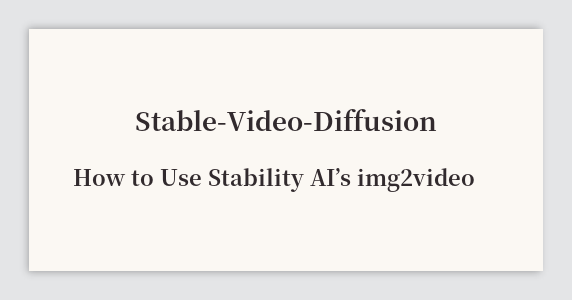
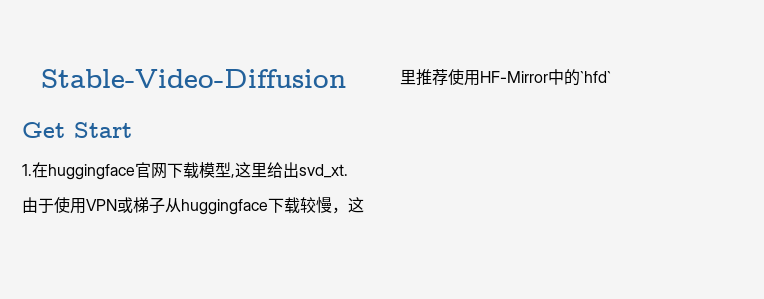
[73,168,475,192] How to Use Stability AI’s img2video -> [22,122,132,138] [22,162,348,180] [22,196,364,215] [400,69,611,86] Get Start // 1.在huggingface官网下载模型,这里给出svd_xt. // 由于使用VPN或梯子从huggingface下载较慢，这里推荐使用HF-Mirror中的`hfd`

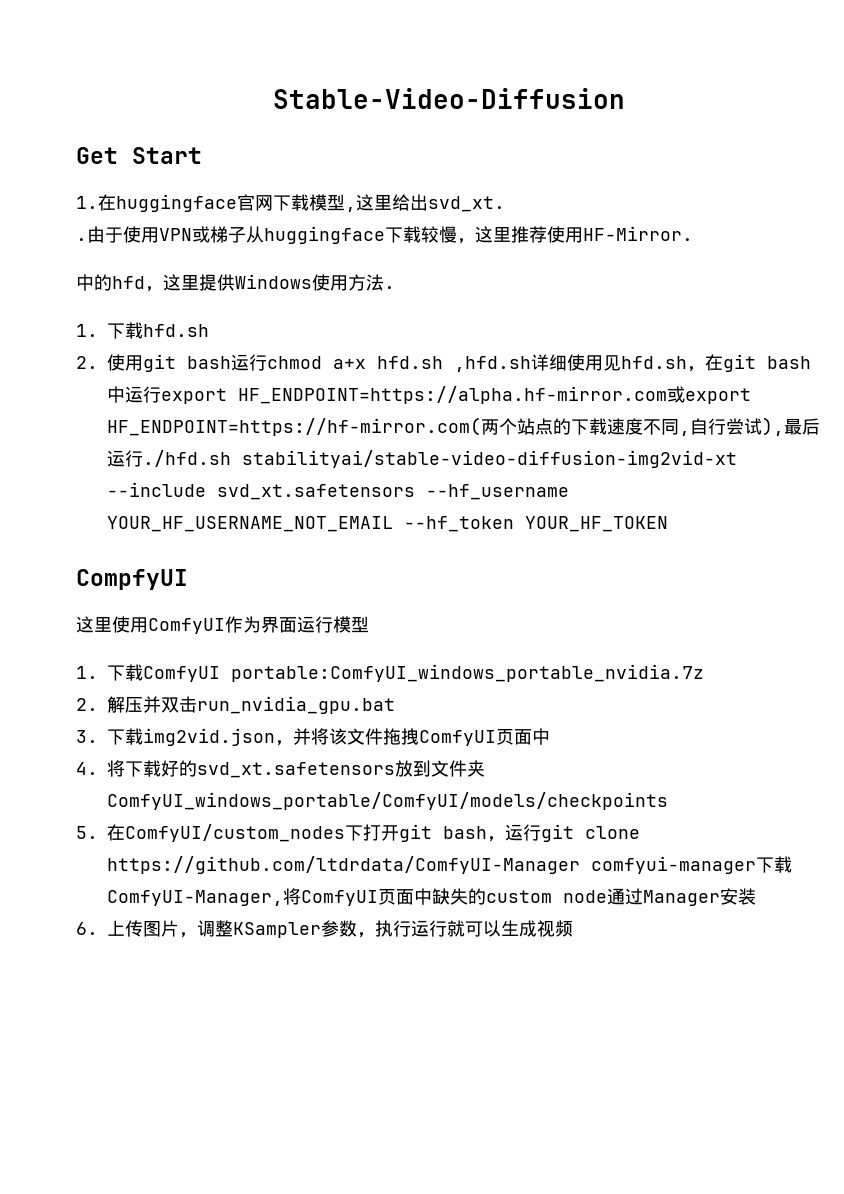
(348, 171) none -> [76,238,87,241] .
[480,69,611,86] HF-Mirror中的`hfd` -> [583,226,693,241] [76,274,395,292] [76,322,209,339] [76,354,811,372] [107,386,751,404] [107,417,820,436] [107,450,737,468] [107,482,569,500] [107,516,668,532] [76,569,188,590] [76,616,369,634] [76,664,704,682] [76,696,395,714] [76,728,550,746] [76,760,485,778] [107,792,668,810] [76,824,640,842] [107,856,792,874] [107,888,756,906] [76,920,573,938] HF-Mirror. // 中的hfd，这里提供Windows使用方法. // 1.下载hfd.sh // 2.使用git bash运行chmod a+x hfd.sh ,hfd.sh详细使用见hfd.sh，在git bash中运行export HF_ENDPOINT=https://alpha.hf-mirror.com或export HF_ENDPOINT=https://hf-mirror.com(两个站点的下载速度不同,自行尝试),最后运行./hfd.sh stabilityai/stable-video-diffusion-img2vid-xt --include svd_xt.safetensors --hf_username YOUR_HF_USERNAME_NOT_EMAIL --hf_token YOUR_HF_TOKEN // CompfyUI // 这里使用ComfyUI作为界面运行模型 // 1.下载ComfyUI portable:ComfyUI_windows_portable_nvidia.7z // 2.解压并双击run_nvidia_gpu.bat // 3.下载img2vid.json，并将该文件拖拽ComfyUI页面中 // 4.将下载好的svd_xt.safetensors放到文件夹ComfyUI_windows_portable/ComfyUI/models/checkpoints // 5.在ComfyUI/custom_nodes下打开git bash，运行git clone https://github.com/ltdrdata/ComfyUI-Manager comfyui-manager下载ComfyUI-Manager,将ComfyUI页面中缺失的custom node通过Manager安装 // 6.上传图片，调整KSampler参数，执行运行就可以生成视频

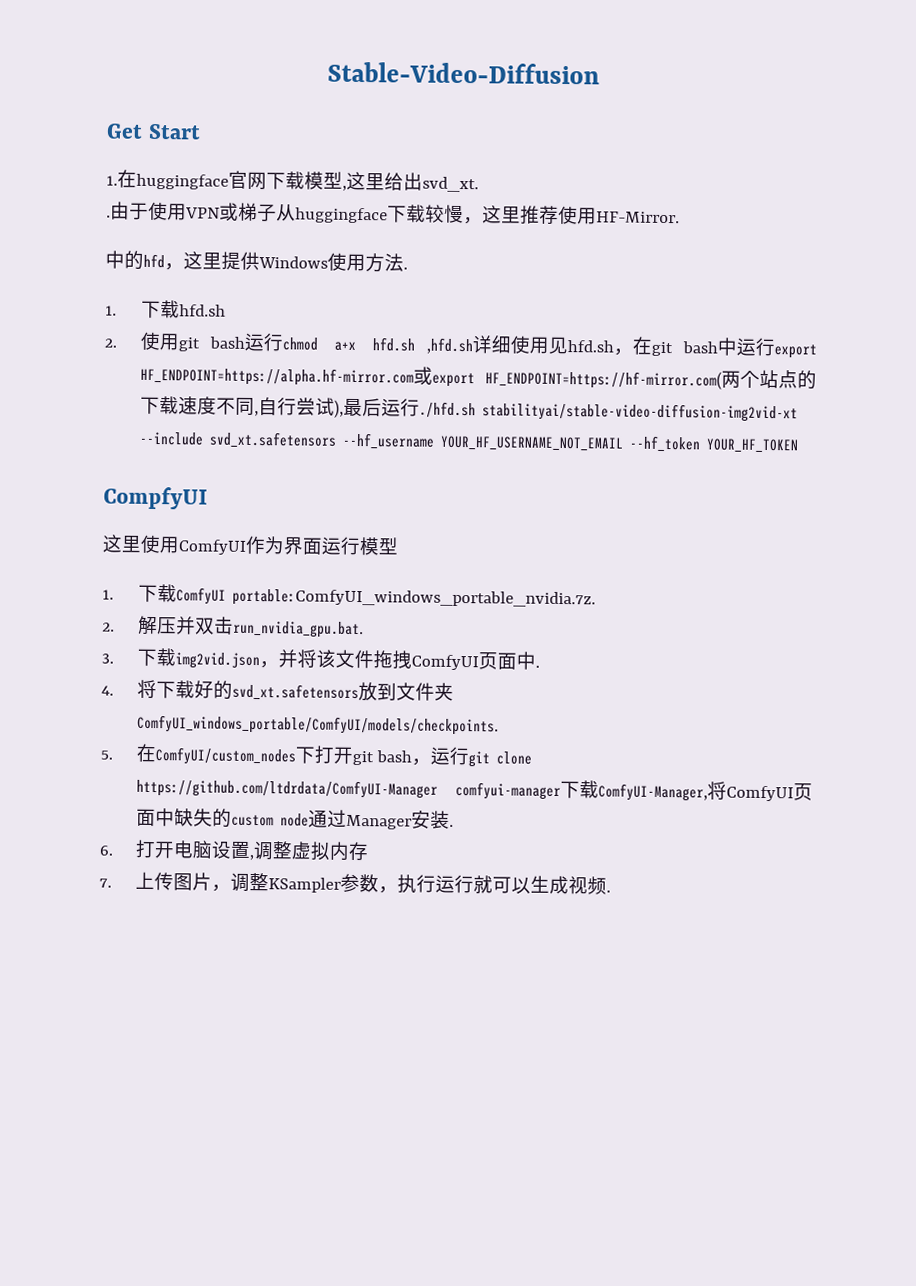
[231,664,704,682] portable:ComfyUI_windows_portable_nvidia.7z -> [232,588,597,609] portable:ComfyUI_windows_portable_nvidia.7z.
[197,696,395,714] run_nvidia_gpu.bat -> [233,620,365,639] run_nvidia_gpu.bat.
(550, 736) none -> [535,665,541,668] .
[107,792,668,810] ComfyUI_windows_portable/ComfyUI/models/checkpoints -> [137,714,500,736] ComfyUI_windows_portable/ComfyUI/models/checkpoints.
[76,922,98,935] // 6. -> [449,824,455,827] [99,839,370,861] [99,878,112,888] . // 6.打开电脑设置,调整虚拟内存 // 7.
(573, 928) none -> [606,890,612,893] .

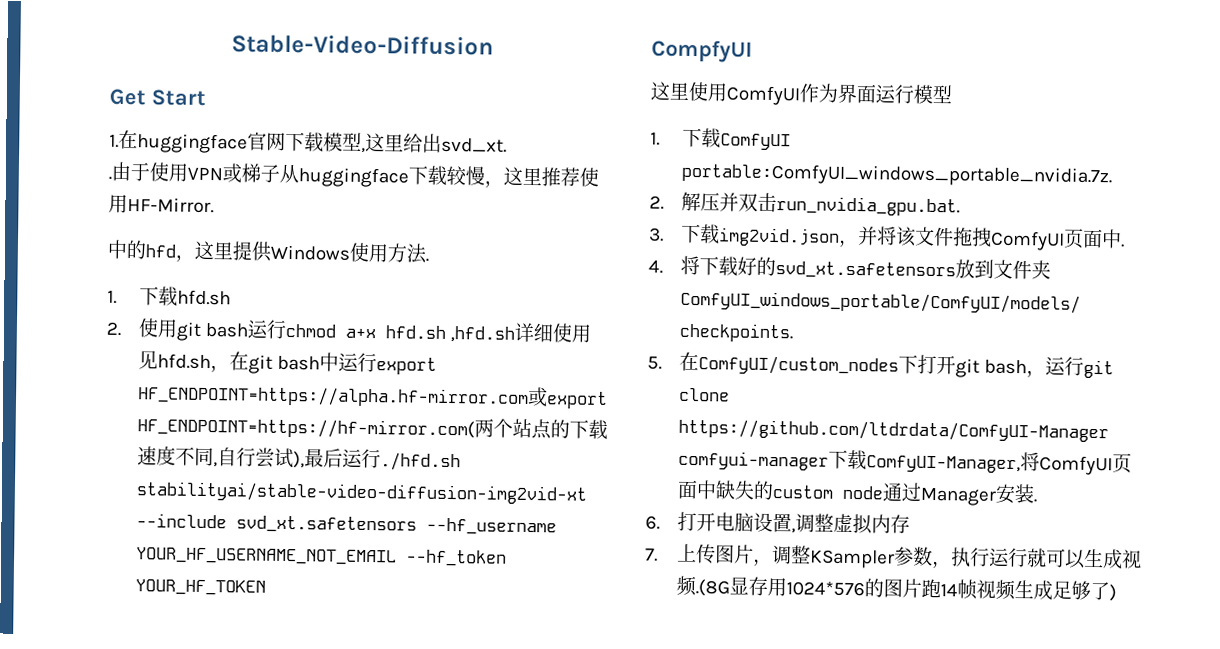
[606,890,612,893] . -> [695,576,1118,602] .(8G显存用1024*576的图片跑14帧视频生成足够了)

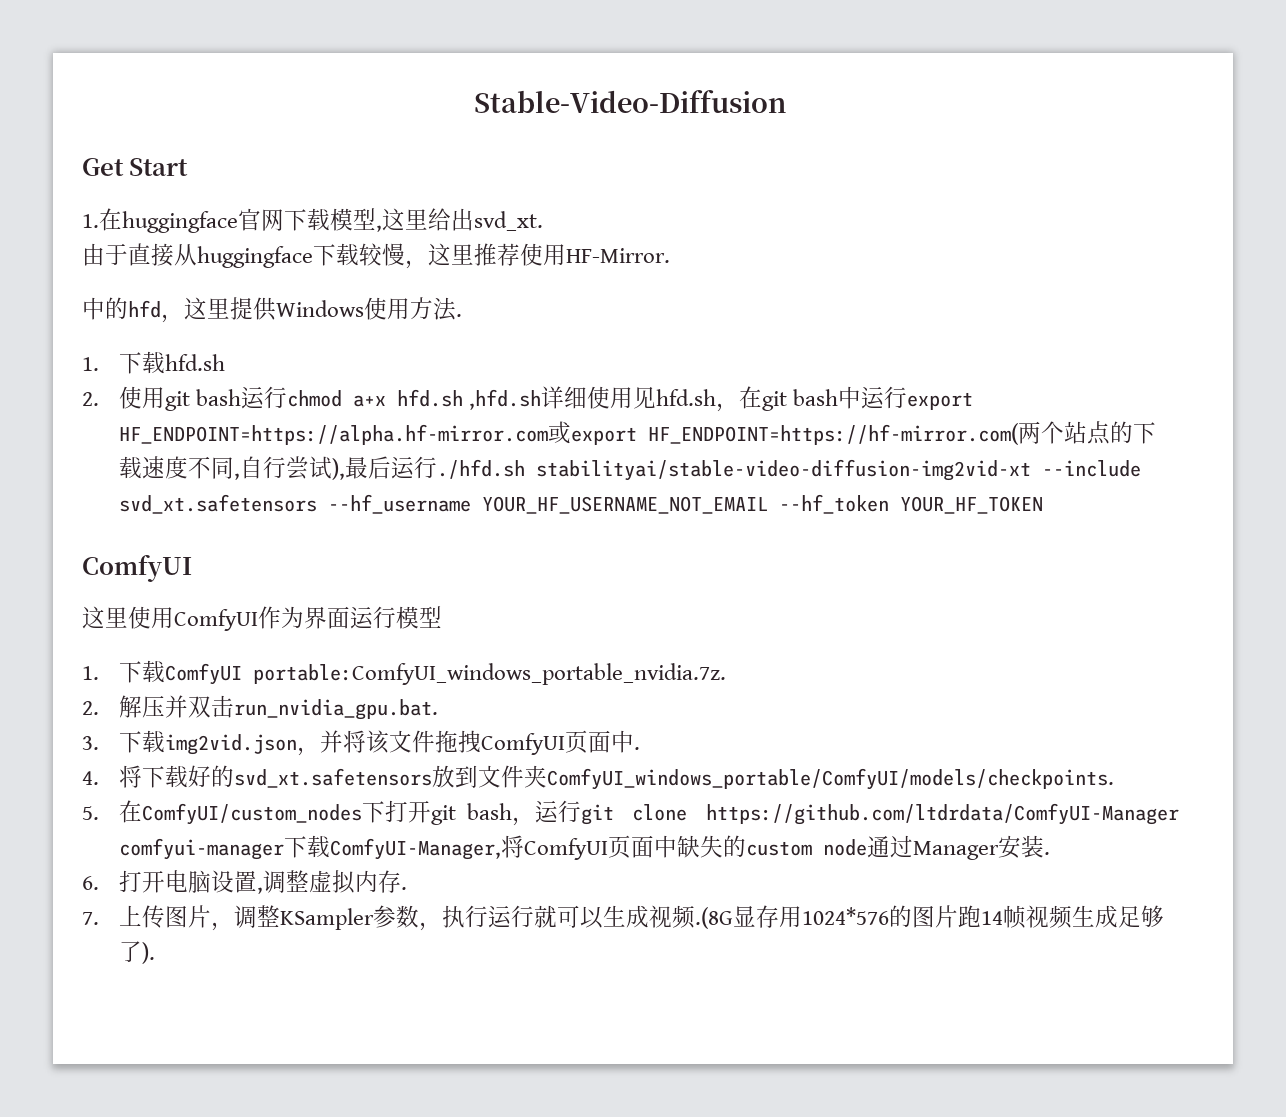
[108,161,280,184] .由于使用VPN或梯子 -> [82,243,174,266] 由于直接
[651,39,753,63] CompfyUI -> [82,554,192,582] ComfyUI
(911, 524) none -> [401,887,408,890] .
[1109,584,1118,602] ) -> [142,942,156,964] ).

